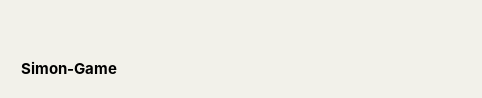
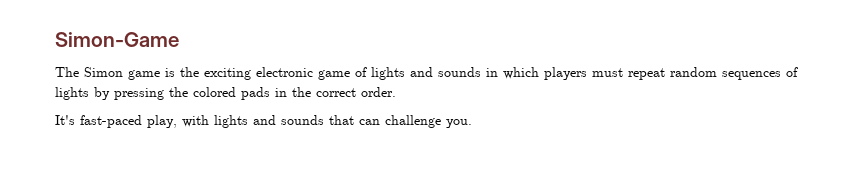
(117, 67) none -> [55,67,798,80] [55,87,396,100] [55,115,472,128] // The Simon game is the exciting electronic game of lights and sounds in which players must repeat random sequences of lights by pressing the colored pads in the correct order. // It's fast-paced play, with lights and sounds that can challenge you.

